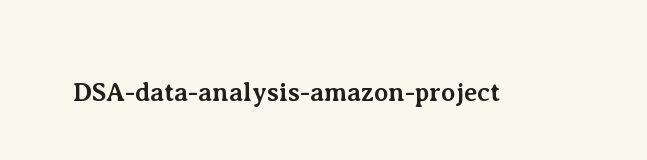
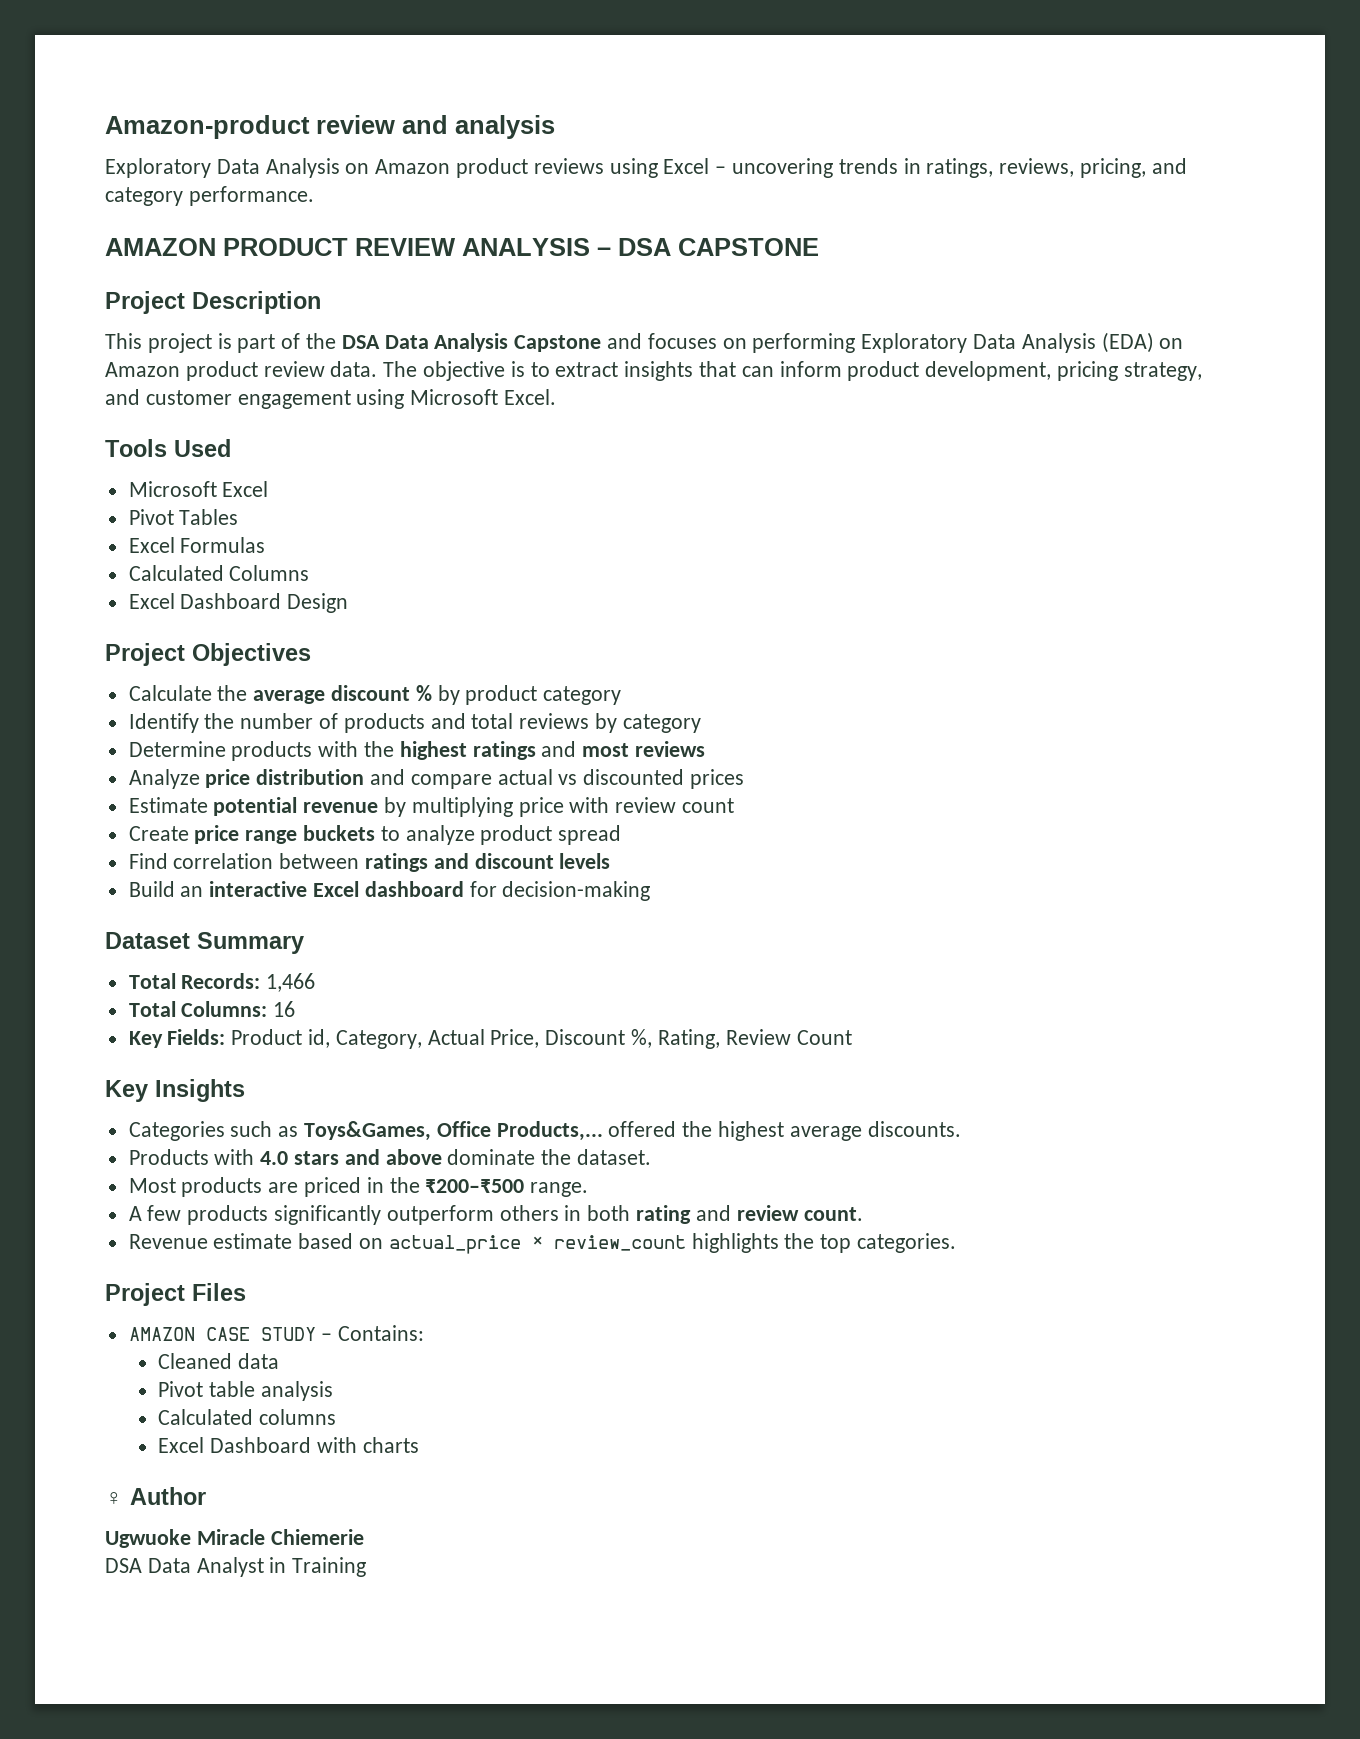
[73,82,500,107] DSA-data-analysis-amazon-project -> [105,115,555,139] [105,158,1187,178] [105,186,314,206] [105,238,819,256] [105,291,321,314] [105,332,1184,353] [105,361,1202,381] [105,389,557,409] [105,439,231,457] [128,481,269,497] [128,509,239,525] [128,537,266,553] [128,565,310,581] [128,593,349,613] [105,643,311,666] [128,685,622,705] [128,713,701,733] [128,741,706,761] [128,769,745,789] [128,797,735,817] [128,825,622,845] [128,853,611,872] [128,881,651,901] [105,932,304,954] [128,973,316,992] [128,1001,296,1017] [128,1029,852,1049] [105,1079,245,1102] [128,1121,961,1141] [128,1149,652,1165] [128,1177,589,1197] [128,1205,863,1225] [128,1233,957,1254] [105,1283,246,1306] [128,1325,425,1341] [158,1353,280,1369] [158,1381,333,1401] [158,1409,337,1425] [158,1437,419,1453] [105,1487,206,1505] [105,1529,364,1548] [105,1557,367,1577] Amazon-product review and analysis // Exploratory Data Analysis on Amazon product reviews using Excel – uncovering trends in ratings, reviews, pricing, and category performance. // AMAZON PRODUCT REVIEW ANALYSIS – DSA CAPSTONE // Project Description // This project is part of the DSA Data Analysis Capstone and focuses on performing Exploratory Data Analysis (EDA) on Amazon product review data. The objective is to extract insights that can inform product development, pricing strategy, and customer engagement using Microsoft Excel. // Tools Used // Microsoft Excel // Pivot Tables // Excel Formulas // Calculated Columns // Excel Dashboard Design // Project Objectives // Calculate the average discount % by product category // Identify the number of products and total reviews by category // Determine products with the highest ratings and most reviews // Analyze price distribution and compare actual vs discounted prices // Estimate potential revenue by multiplying price with review count // Create price range buckets to analyze product spread // Find correlation between ratings and discount levels // Build an interactive Excel dashboard for decision-making // Dataset Summary // Total Records: 1,466 // Total Columns: 16 // Key Fields: Product id, Category, Actual Price, Discount %, Rating, Review Count // Key Insights // Categories such as Toys&Games, Office Products,... offered the highest average discounts. // Products with 4.0 stars and above dominate the dataset. // Most products are priced in the ₹200–₹500 range. // A few products significantly outperform others in both rating and review count. // Revenue estimate based on actual_price × review_count highlights the top categories. // Project Files // AMAZON CASE STUDY – Contains: // Cleaned data // Pivot table analysis // Calculated columns // Excel Dashboard with charts // ♀ Author // Ugwuoke Miracle Chiemerie // DSA Data Analyst in Training

